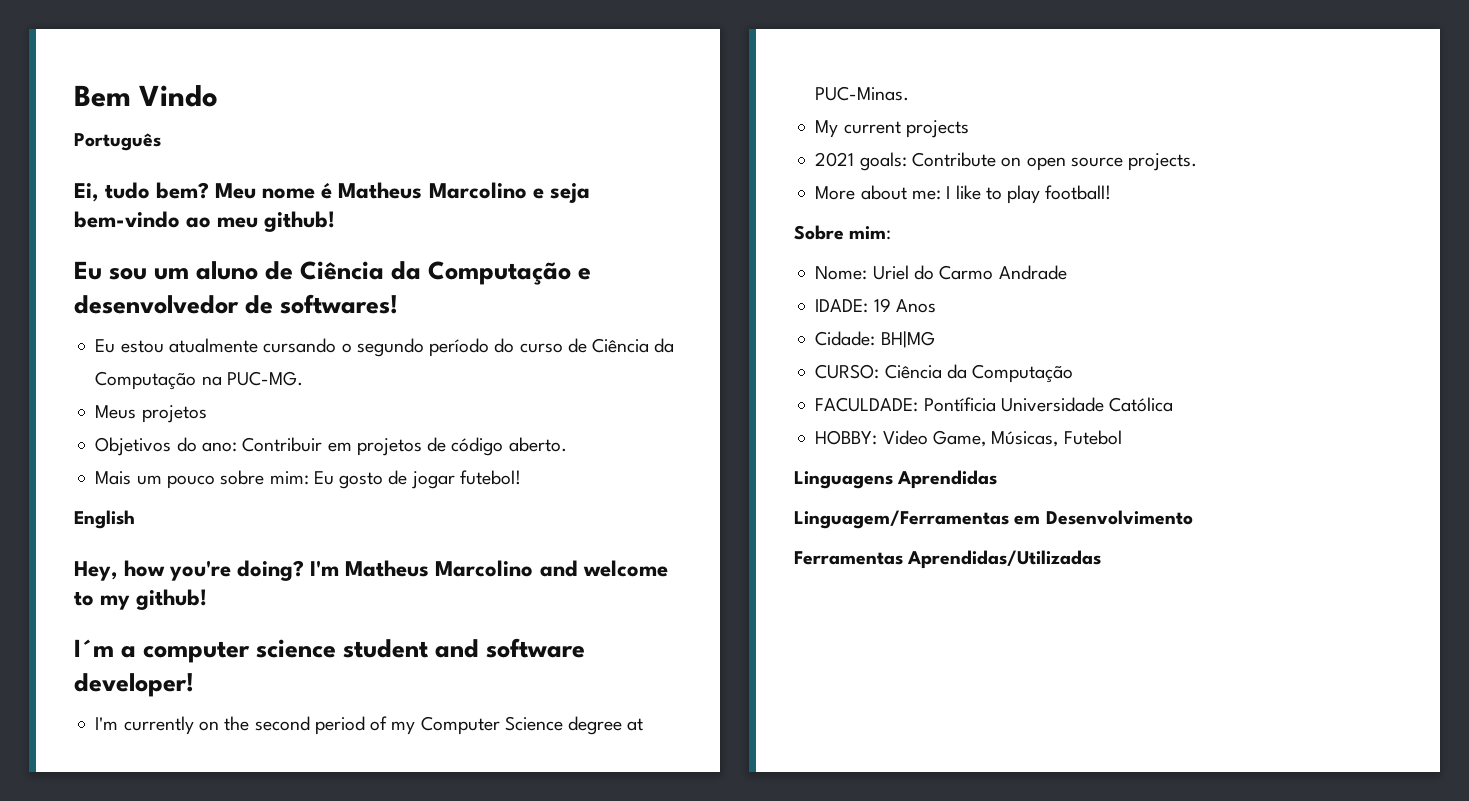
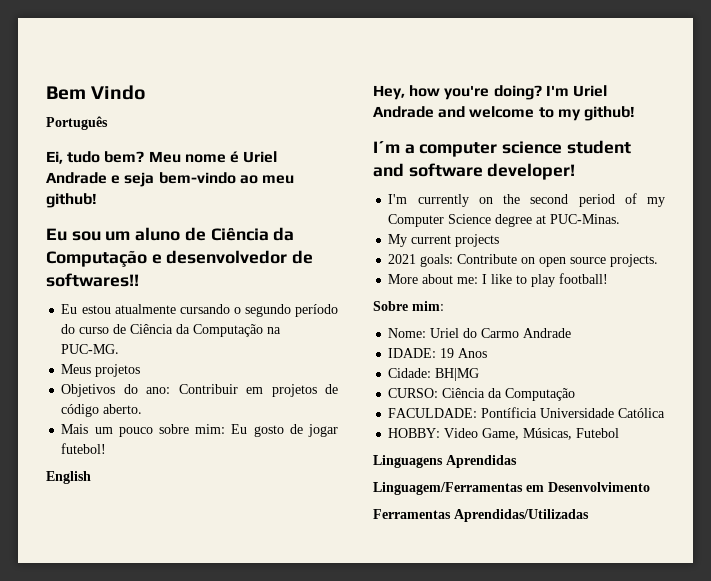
[338,182,527,199] Matheus Marcolino -> [243,151,278,163] [46,172,107,184] Uriel Andrade
[280,294,399,314] softwares! -> [46,273,139,287] softwares!!
[345,560,534,577] Matheus Marcolino -> [572,85,607,97] [373,106,434,118] Uriel Andrade

